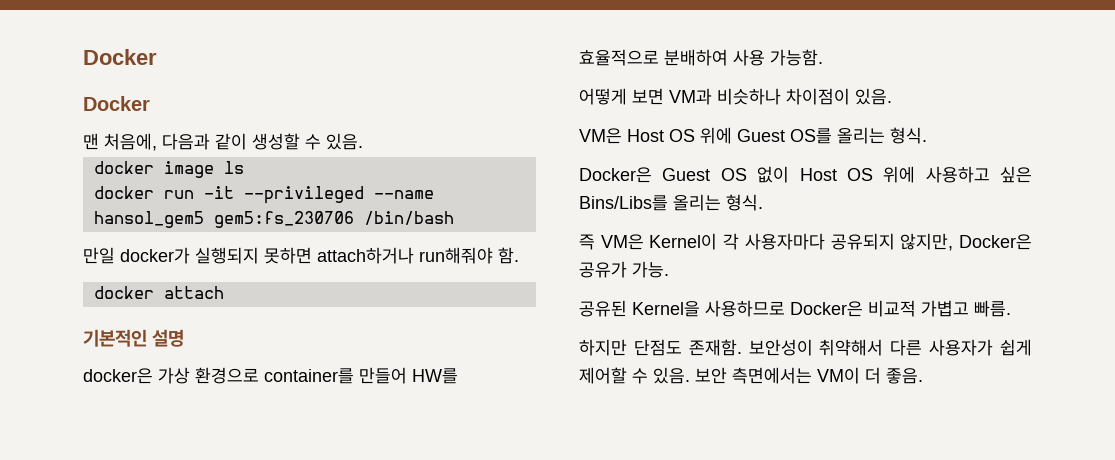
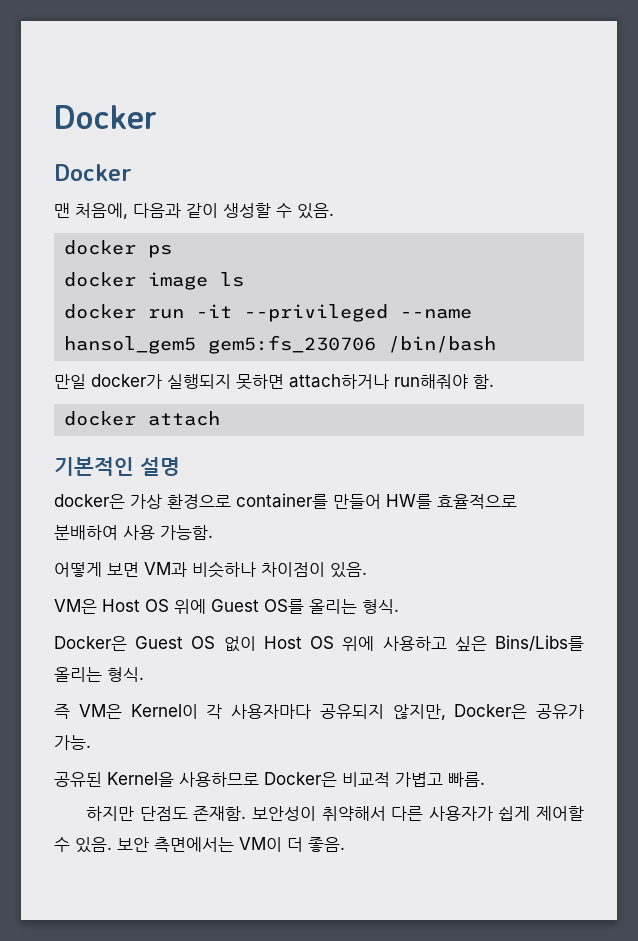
(363, 141) none -> [64,240,173,258] // docker ps

